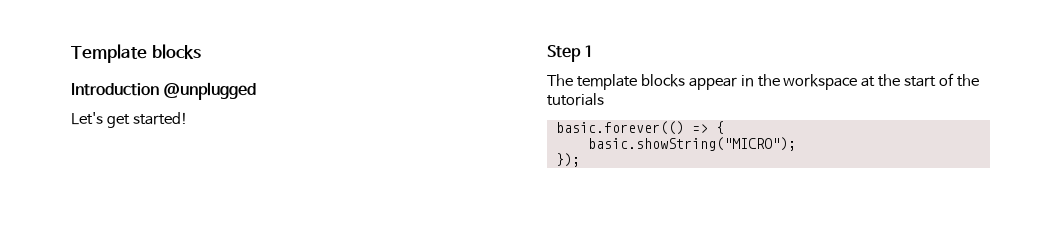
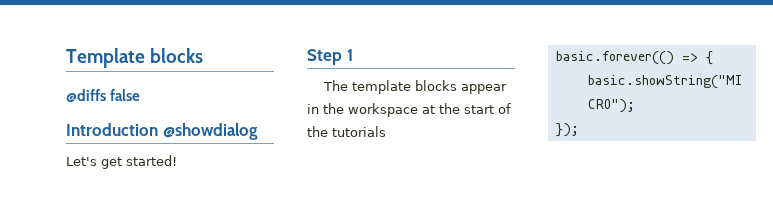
(201, 51) none -> [66,89,141,102] // @diffs false
[163,82,257,100] @unplugged -> [162,123,258,140] @showdialog

